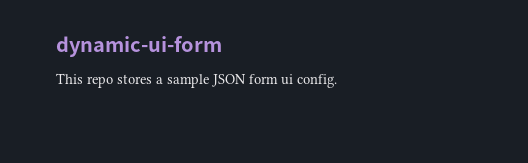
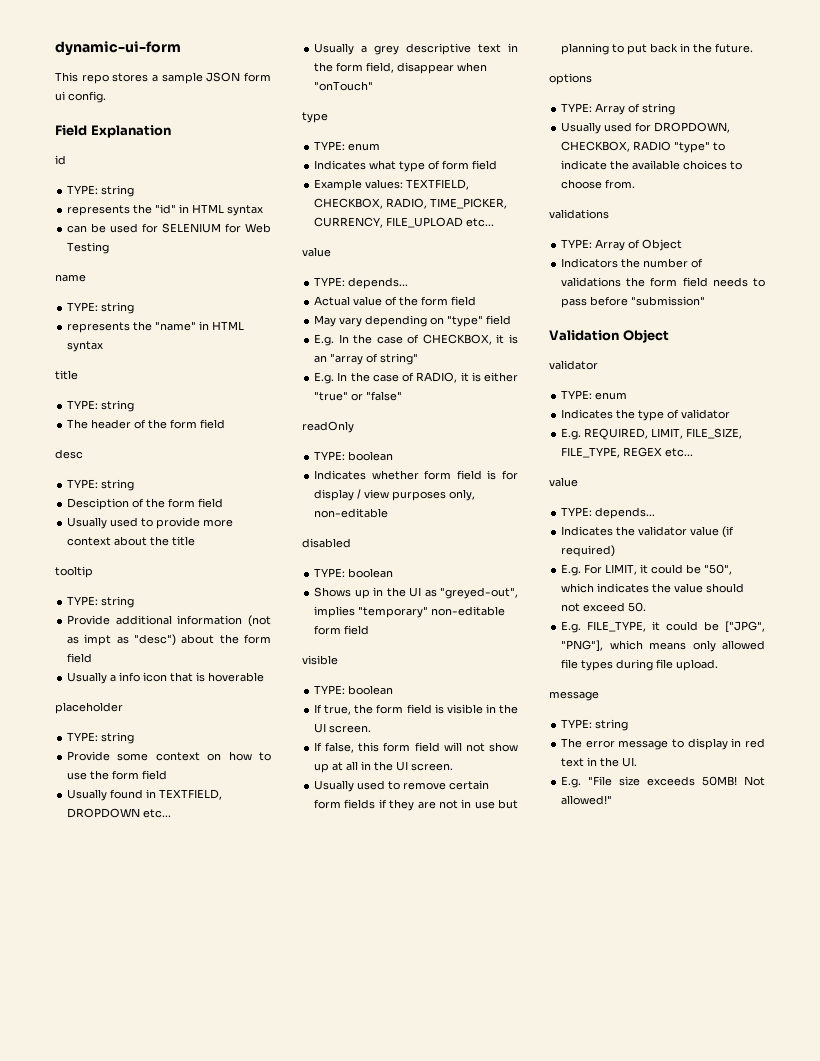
(337, 81) none -> [55,125,171,138] [55,155,66,165] [67,185,135,197] [67,204,264,216] [67,223,271,233] [67,242,110,254] [55,274,86,282] [67,302,135,314] [67,321,245,333] [67,341,104,352] [55,370,78,380] [67,400,135,412] [67,419,226,429] [55,449,83,459] [67,479,135,491] [67,498,224,510] [67,517,234,529] [67,536,196,546] [55,566,93,578] [67,596,135,608] [67,615,271,627] [67,634,271,646] [67,653,93,663] [67,672,265,684] [55,702,123,714] [67,732,135,744] [67,751,271,761] [67,770,168,780] [67,789,223,801] [67,808,172,818] [314,43,518,55] [314,62,488,74] [314,81,374,91] [302,112,328,123] [314,141,381,151] [314,160,498,172] [314,179,470,191] [314,198,508,209] [314,217,495,228] [302,247,331,257] [314,277,409,289] [314,296,477,306] [314,315,512,327] [314,334,518,346] [314,353,419,365] [314,372,518,384] [314,391,403,401] [302,421,354,433] [314,451,394,461] [314,470,518,480] [314,489,476,501] [314,508,389,518] [302,538,351,548] [314,568,394,578] [314,587,518,599] [314,606,506,618] [314,625,370,635] [302,655,338,665] [314,685,394,695] [314,704,518,715] [314,723,372,733] [314,742,518,753] [314,761,454,773] [314,780,490,792] [314,799,518,811] [561,43,754,55] [549,73,592,85] [561,103,676,115] [561,122,731,134] [561,141,726,153] [561,160,743,170] [561,179,636,189] [549,209,609,219] [561,239,683,251] [561,258,704,268] [561,277,765,287] [561,296,706,308] [549,329,669,343] [549,360,598,370] [561,390,628,400] [561,409,731,421] [561,428,743,440] [561,447,694,458] [549,477,578,487] [561,507,656,519] [561,526,735,538] [561,545,616,557] [561,564,733,576] [561,583,745,593] [561,602,647,612] [561,621,765,633] [561,640,765,652] [561,659,719,671] [549,691,599,701] [561,719,629,731] [561,738,765,750] [561,757,638,767] [561,776,765,788] [561,795,613,805] // Field Explanation // id // TYPE: string // represents the "id" in HTML syntax // can be used for SELENIUM for Web Testing // name // TYPE: string // represents the "name" in HTML syntax // title // TYPE: string // The header of the form field // desc // TYPE: string // Desciption of the form field // Usually used to provide more context about the title // tooltip // TYPE: string // Provide additional information (not as impt as "desc") about the form field // Usually a info icon that is hoverable // placeholder // TYPE: string // Provide some context on how to use the form field // Usually found in TEXTFIELD, DROPDOWN etc... // Usually a grey descriptive text in the form field, disappear when "onTouch" // type // TYPE: enum // Indicates what type of form field // Example values: TEXTFIELD, CHECKBOX, RADIO, TIME_PICKER, CURRENCY, FILE_UPLOAD etc... // value // TYPE: depends... // Actual value of the form field // May vary depending on "type" field // E.g. In the case of CHECKBOX, it is an "array of string" // E.g. In the case of RADIO, it is either "true" or "false" // readOnly // TYPE: boolean // Indicates whether form field is for display / view purposes only, non-editable // disabled // TYPE: boolean // Shows up in the UI as "greyed-out", implies "temporary" non-editable form field // visible // TYPE: boolean // If true, the form field is visible in the UI screen. // If false, this form field will not show up at all in the UI screen. // Usually used to remove certain form fields if they are not in use but planning to put back in the future. // options // TYPE: Array of string // Usually used for DROPDOWN, CHECKBOX, RADIO "type" to indicate the available choices to choose from. // validations // TYPE: Array of Object // Indicators the number of validations the form field needs to pass before "submission" // Validation Object // validator // TYPE: enum // Indicates the type of validator // E.g. REQUIRED, LIMIT, FILE_SIZE, FILE_TYPE, REGEX etc... // value // TYPE: depends... // Indicates the validator value (if required) // E.g. For LIMIT, it could be "50", which indicates the value should not exceed 50. // E.g. FILE_TYPE, it could be ["JPG", "PNG"], which means only allowed file types during file upload. // message // TYPE: string // The error message to display in red text in the UI. // E.g. "File size exceeds 50MB! Not allowed!"

